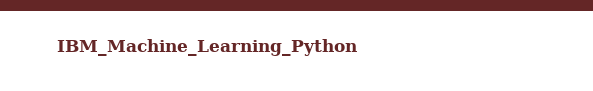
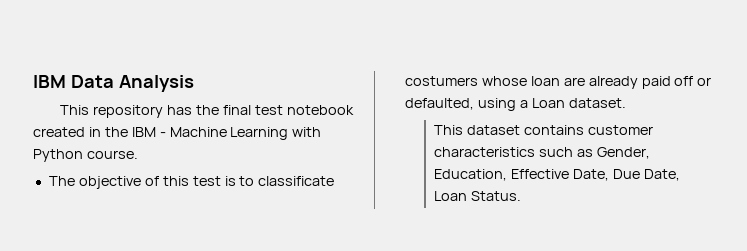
[57,39,357,56] IBM_Machine_Learning_Python -> [33,75,194,92] [60,105,354,118] [33,127,322,140] [33,149,138,162] [48,176,335,189] [404,76,712,89] [404,98,626,111] [434,125,654,135] [434,147,651,159] [434,169,681,181] [434,191,522,201] IBM Data Analysis // This repository has the final test notebook created in the IBM - Machine Learning with Python course. // The objective of this test is to classificate costumers whose loan are already paid off or defaulted, using a Loan dataset. // This dataset contains customer characteristics such as Gender, Education, Effective Date, Due Date, Loan Status.

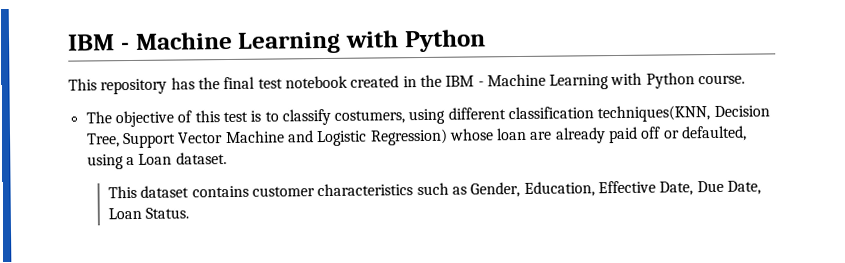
[33,75,194,92] IBM Data Analysis -> [67,29,486,54] IBM - Machine Learning with Python
[258,176,335,186] [404,76,478,86] classificate costumers -> [281,105,770,126] [86,128,448,149] classify costumers, using different classification techniques(KNN, Decision Tree, Support Vector Machine and Logistic Regression)

